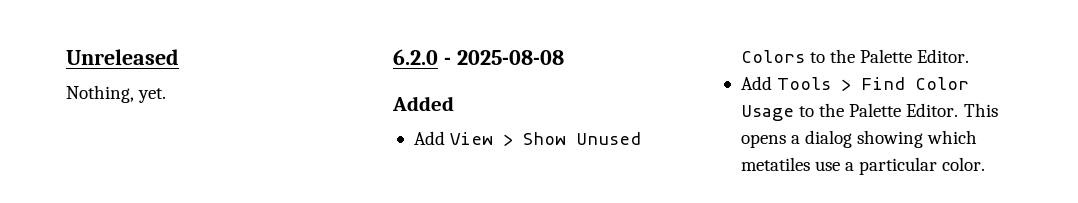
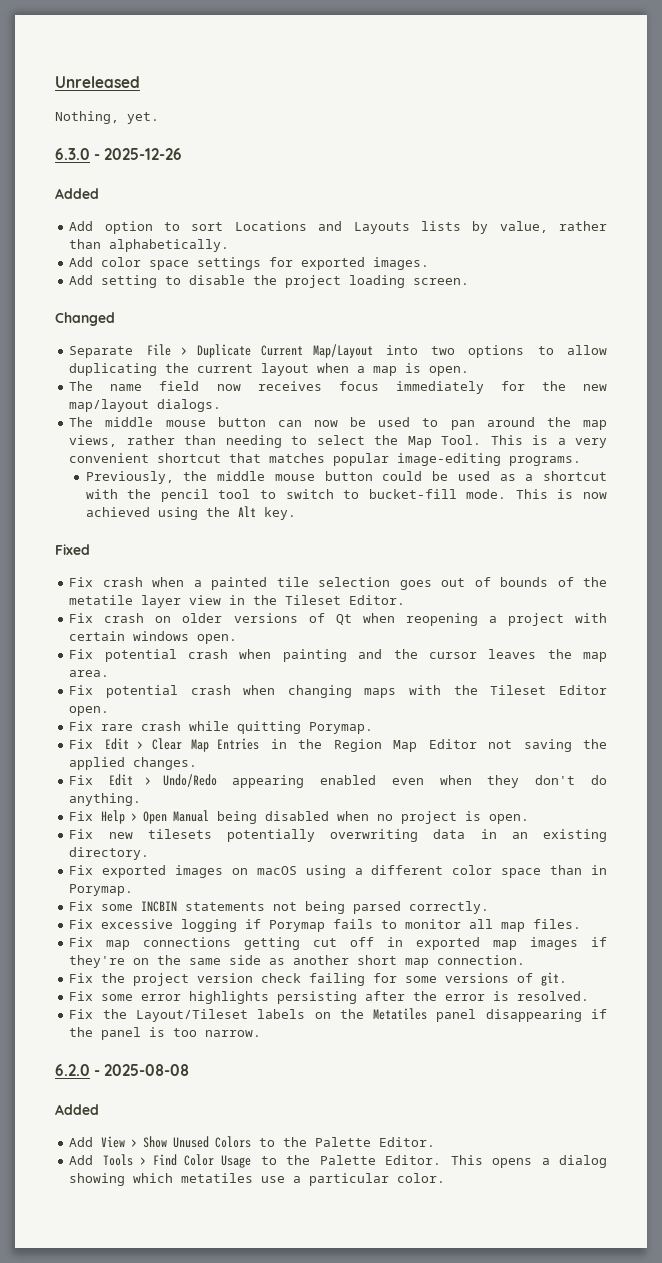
(167, 95) none -> [55,148,183,160] [55,188,99,199] [69,221,607,234] [69,239,230,252] [69,257,430,270] [69,275,470,288] [55,312,115,326] [69,344,607,358] [69,363,470,376] [69,381,607,394] [69,399,222,412] [69,417,607,430] [69,435,608,448] [69,453,582,466] [85,471,608,484] [85,489,607,502] [85,506,296,520] [55,544,90,555] [69,577,608,590] [69,595,406,608] [69,613,607,626] [69,631,238,644] [69,649,608,662] [69,670,110,677] [69,685,607,698] [69,706,110,716] [69,721,374,734] [69,738,608,752] [69,757,198,770] [69,774,607,788] [69,793,142,806] [69,810,530,824] [69,829,607,842] [69,847,150,860] [69,865,607,878] [69,884,134,896] [69,901,490,914] [69,919,582,932] [69,937,608,950] [69,955,526,968] [69,972,568,986] [69,991,590,1004] [69,1008,607,1022] [69,1027,262,1040] // 6.3.0 - 2025-12-26 // Added // Add option to sort Locations and Layouts lists by value, rather than alphabetically. // Add color space settings for exported images. // Add setting to disable the project loading screen. // Changed // Separate File > Duplicate Current Map/Layout into two options to allow duplicating the current layout when a map is open. // The name field now receives focus immediately for the new map/layout dialogs. // The middle mouse button can now be used to pan around the map views, rather than needing to select the Map Tool. This is a very convenient shortcut that matches popular image-editing programs. // Previously, the middle mouse button could be used as a shortcut with the pencil tool to switch to bucket-fill mode. This is now achieved using the Alt key. // Fixed // Fix crash when a painted tile selection goes out of bounds of the metatile layer view in the Tileset Editor. // Fix crash on older versions of Qt when reopening a project with certain windows open. // Fix potential crash when painting and the cursor leaves the map area. // Fix potential crash when changing maps with the Tileset Editor open. // Fix rare crash while quitting Porymap. // Fix Edit > Clear Map Entries in the Region Map Editor not saving the applied changes. // Fix Edit > Undo/Redo appearing enabled even when they don't do anything. // Fix Help > Open Manual being disabled when no project is open. // Fix new tilesets potentially overwriting data in an existing directory. // Fix exported images on macOS using a different color space than in Porymap. // Fix some INCBIN statements not being parsed correctly. // Fix excessive logging if Porymap fails to monitor all map files. // Fix map connections getting cut off in exported map images if they're on the same side as another short map connection. // Fix the project version check failing for some versions of git. // Fix some error highlights persisting after the error is resolved. // Fix the Layout/Tileset labels on the Metatiles panel disappearing if the panel is too narrow.

